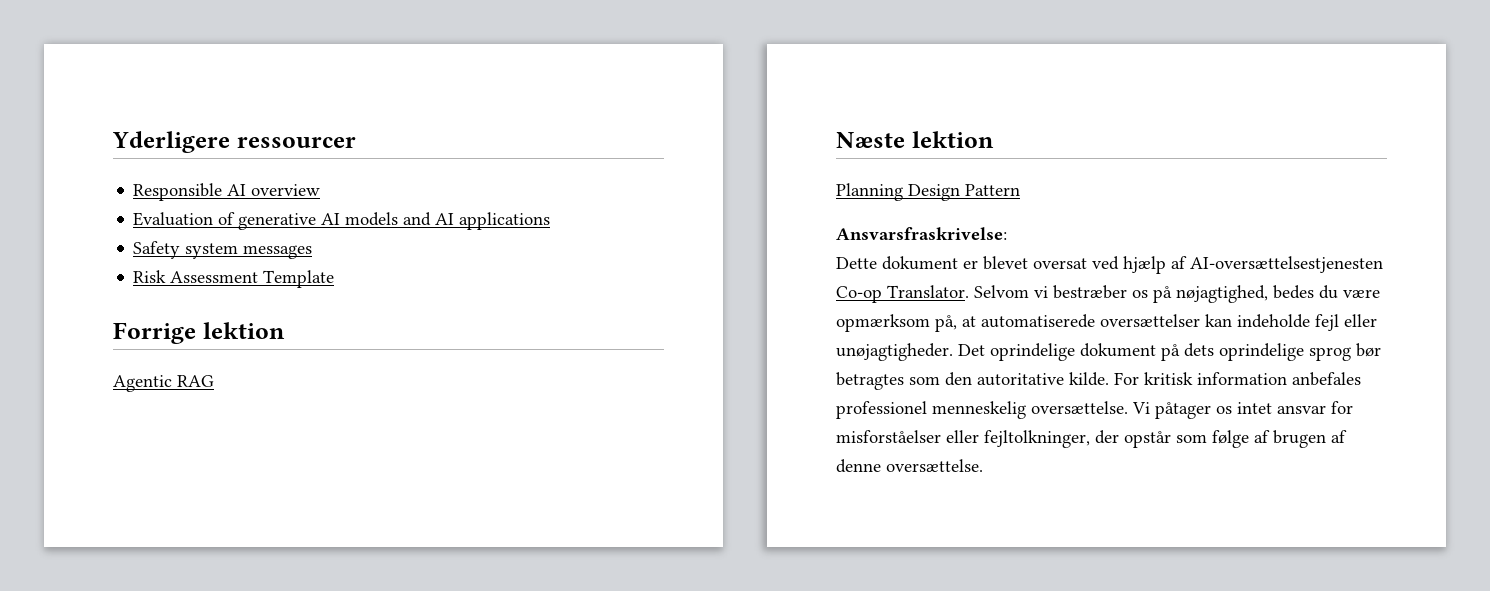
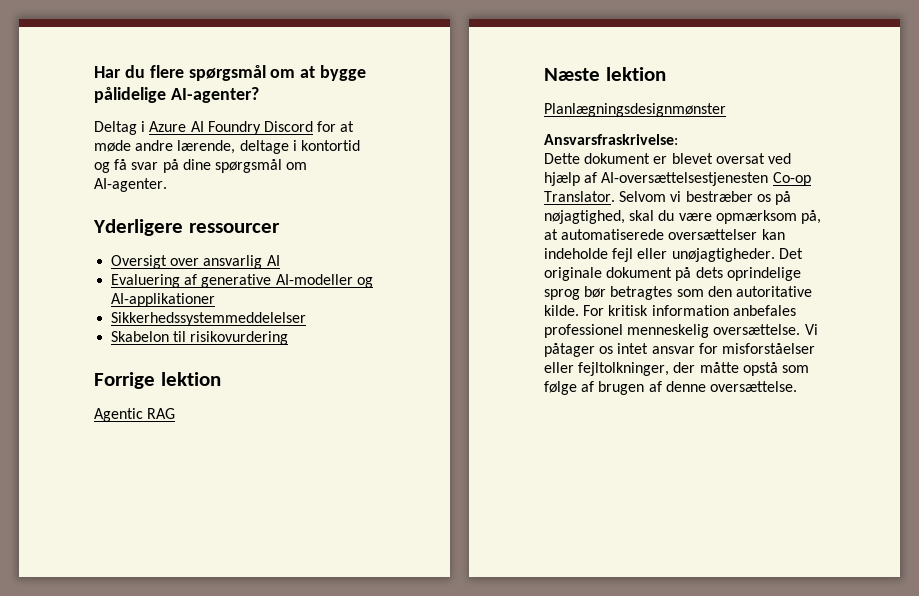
[112,131,356,153] [133,183,321,201] [133,212,551,230] [133,241,313,259] [133,270,335,288] Yderligere ressourcer // Responsible AI overview // Evaluation of generative AI models and AI applications // Safety system messages // Risk Assessment Template -> [94,65,367,81] [94,87,259,103] [94,121,355,135] [94,140,360,154] [94,159,308,173] [94,178,167,192] [93,219,280,236] [111,255,280,269] [111,274,373,288] [111,293,216,307] [111,312,307,326] [111,331,289,345] Har du flere spørgsmål om at bygge pålidelige AI-agenter? // Deltag i Azure AI Foundry Discord for at møde andre lærende, deltage i kontortid og få svar på dine spørgsmål om AI-agenter. // Yderligere ressourcer // Oversigt over ansvarlig AI // Evaluering af generative AI-modeller og AI-applikationer // Sikkerhedssystemmeddelelser // Skabelon til risikovurdering
[836,183,1020,201] Planning Design Pattern -> [544,103,726,117] Planlægningsdesignmønster
[1273,285,1314,299] bedes -> [629,210,655,221] skal
[990,343,1075,361] oprindelige -> [544,267,602,281] originale
[1124,431,1171,448] opstår -> [699,362,778,376] måtte opstå

